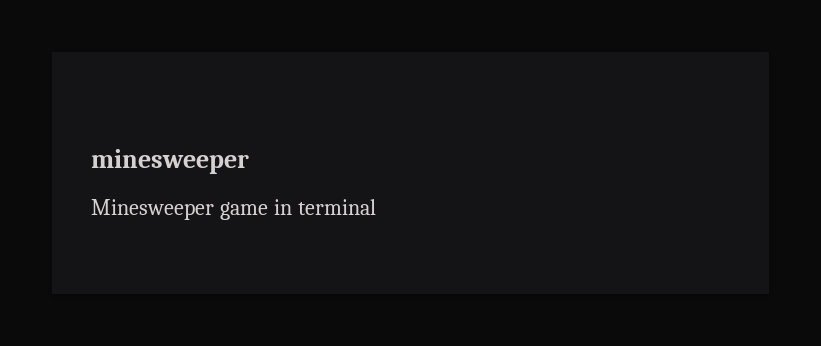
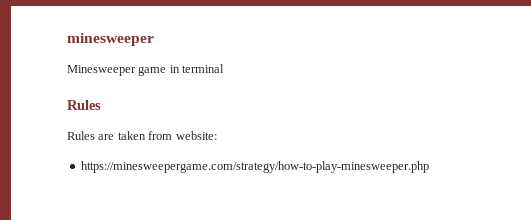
(376, 207) none -> [67,100,101,110] [67,131,217,140] [80,161,429,173] // Rules // Rules are taken from website: // https://minesweepergame.com/strategy/how-to-play-minesweeper.php

